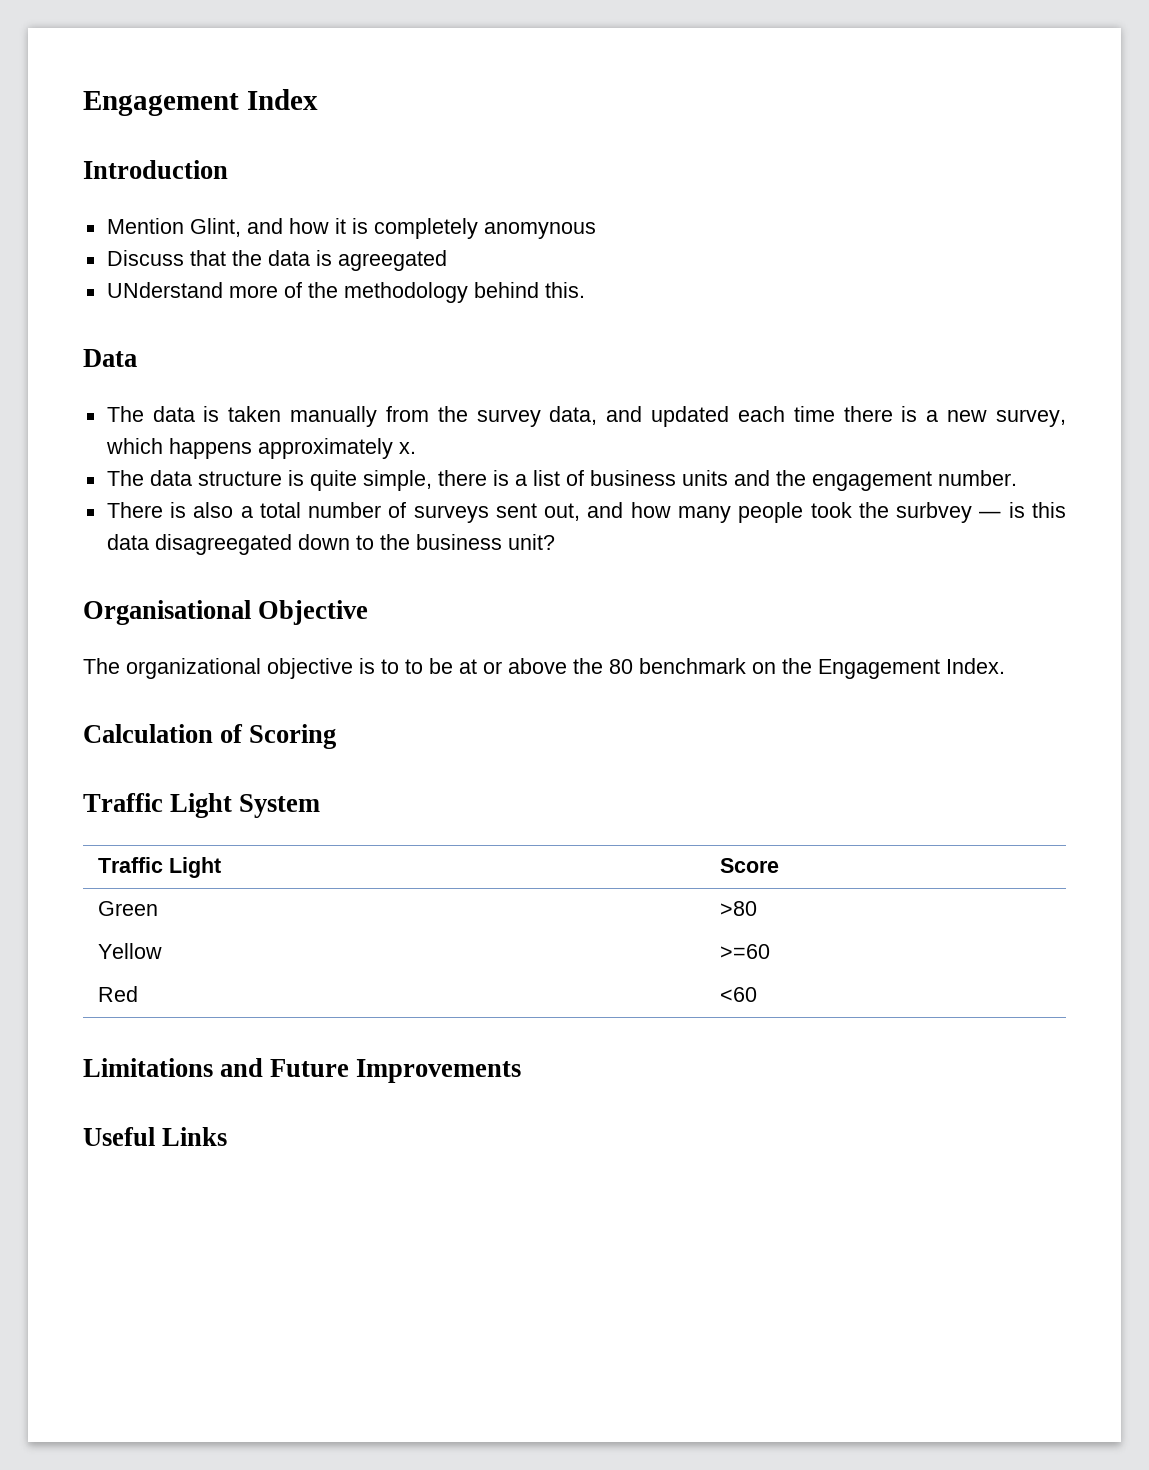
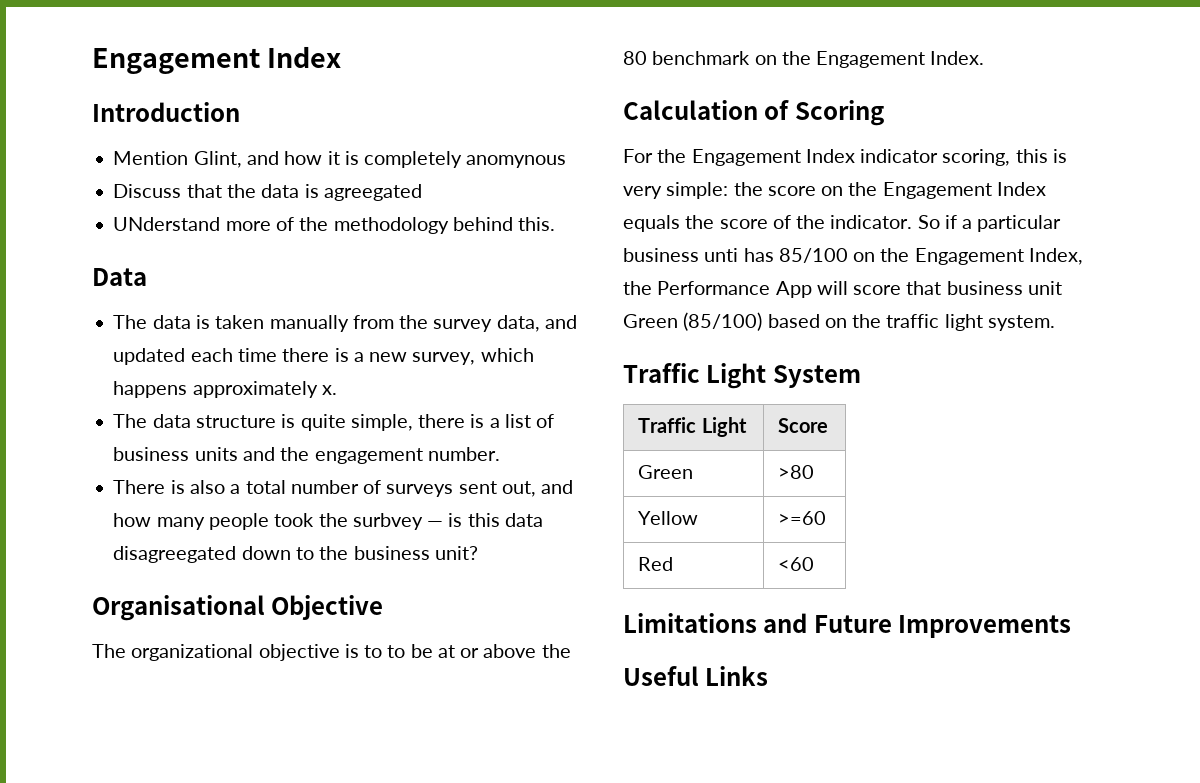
(337, 736) none -> [623,149,1067,166] [623,182,1046,199] [623,215,1062,232] [623,248,1083,265] [623,281,1062,298] [623,312,1055,331] // For the Engagement Index indicator scoring, this is very simple: the score on the Engagement Index equals the score of the indicator. So if a particular business unti has 85/100 on the Engagement Index, the Performance App will score that business unit Green (85/100) based on the traffic light system.

